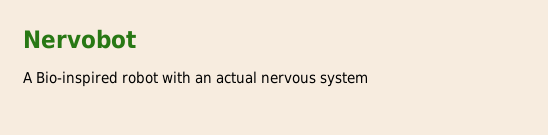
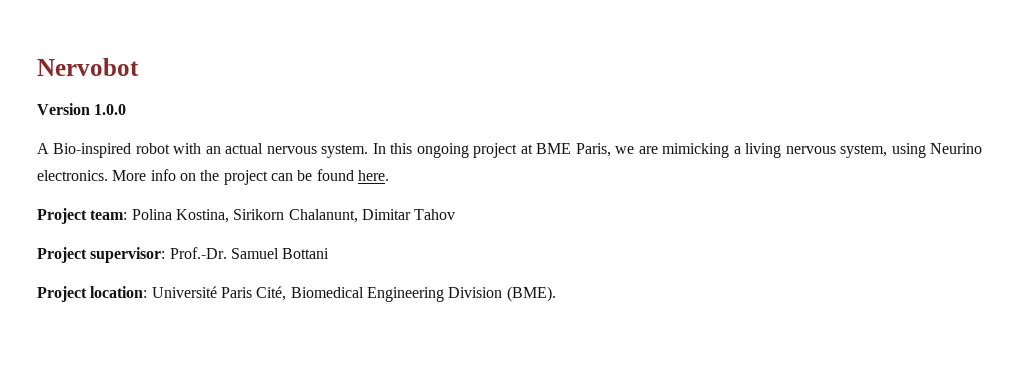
(136, 39) none -> [37,103,127,115] // Version 1.0.0
[320,72,369,87] system -> [321,143,983,158] [37,169,389,185] [37,208,456,224] [37,247,330,263] [37,286,556,302] system. In this ongoing project at BME Paris, we are mimicking a living nervous system, using Neurino electronics. More info on the project can be found here. // Project team: Polina Kostina, Sirikorn Chalanunt, Dimitar Tahov // Project supervisor: Prof.-Dr. Samuel Bottani // Project location: Université Paris Cité, Biomedical Engineering Division (BME).

